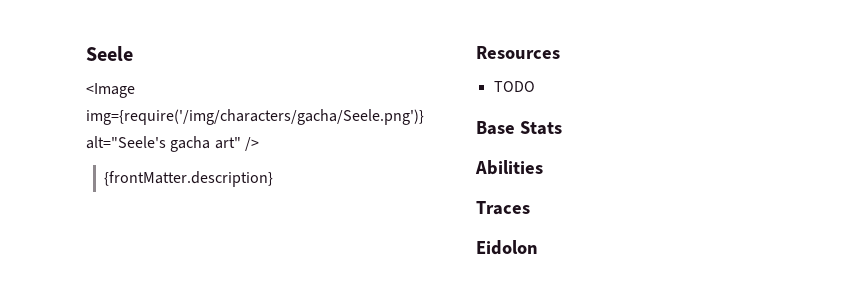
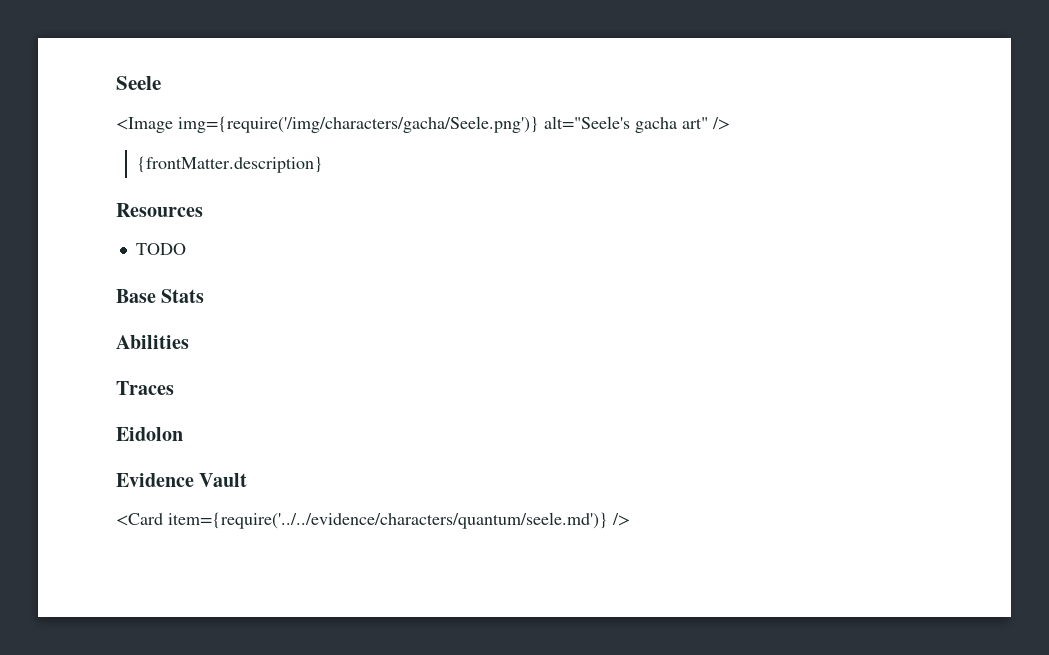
(538, 247) none -> [116,473,248,487] [116,512,630,529] // Evidence Vault // <Card item={require('../../evidence/characters/quantum/seele.md')} />

